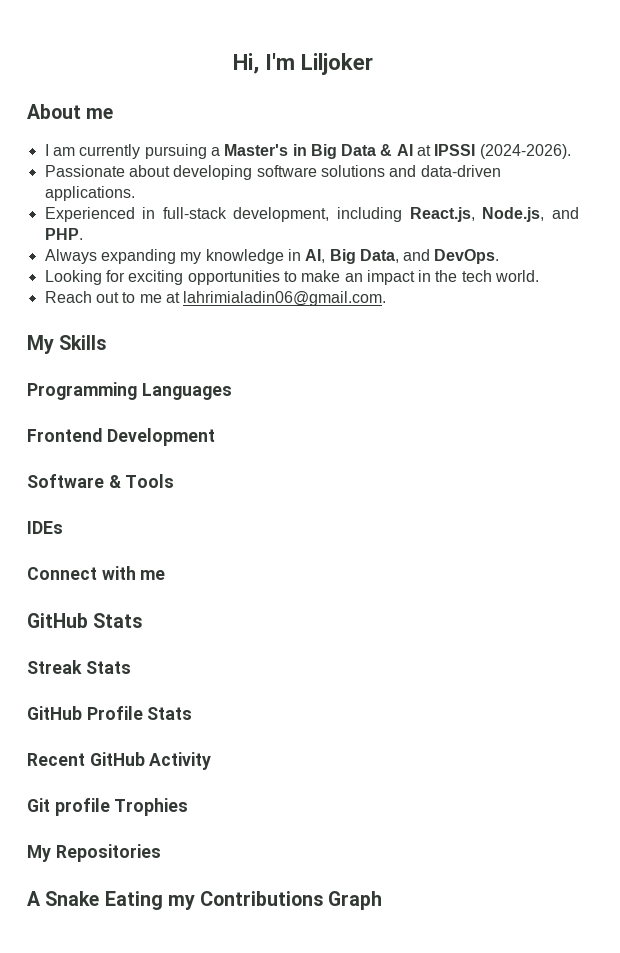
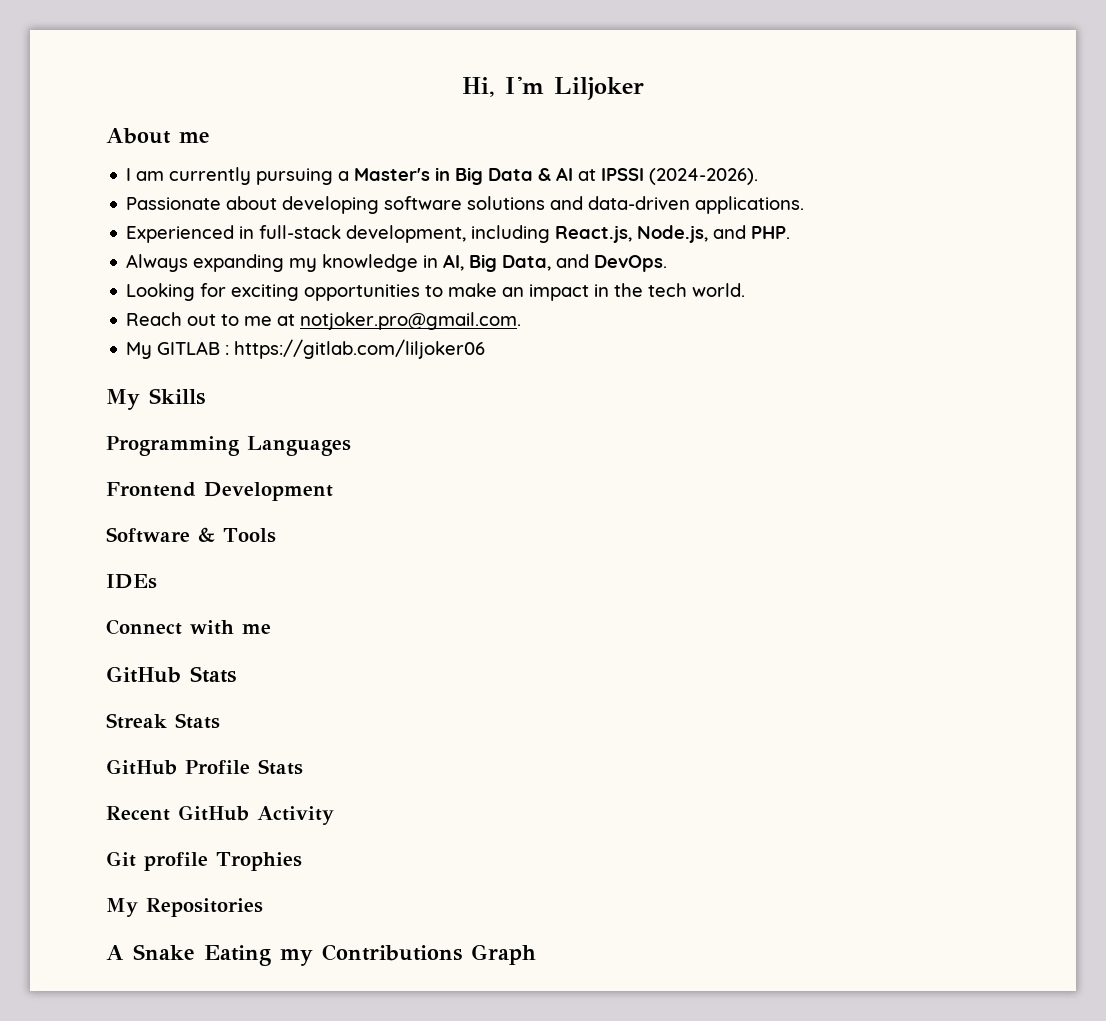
[183,291,387,306] lahrimialadin06@gmail.com. -> [300,312,522,330] [126,339,486,359] notjoker.pro@gmail.com. // My GITLAB : https://gitlab.com/liljoker06

